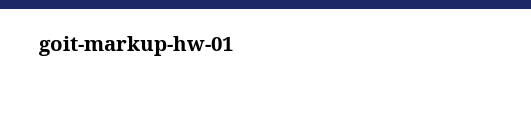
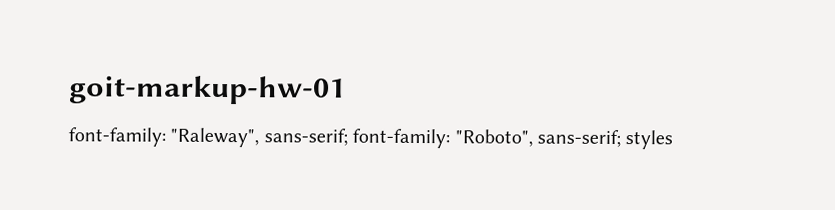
(233, 46) none -> [68,127,674,150] // font-family: "Raleway", sans-serif; font-family: "Roboto", sans-serif; styles

